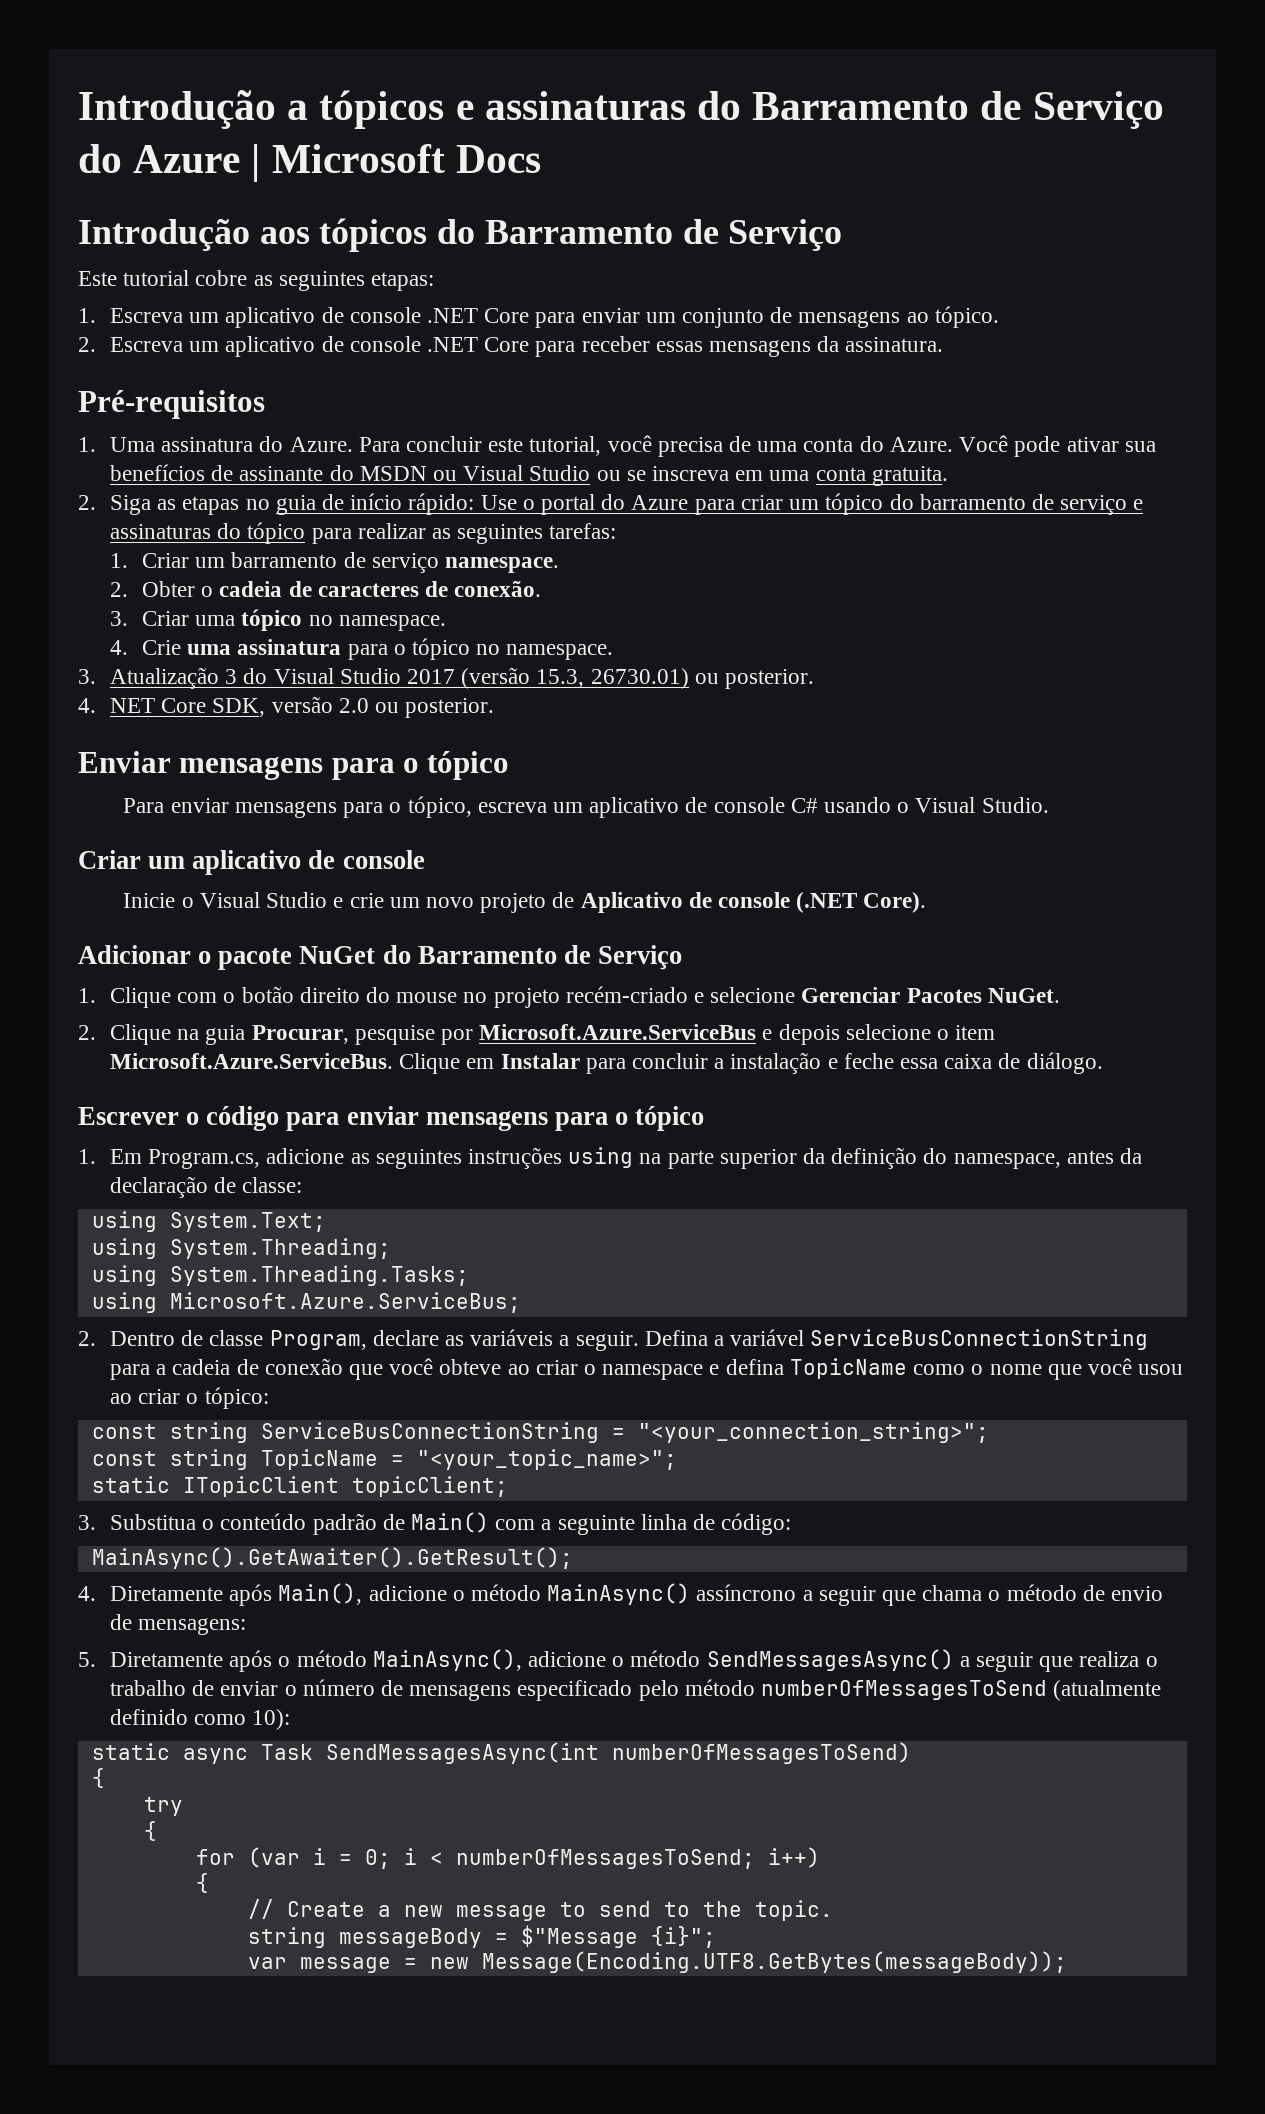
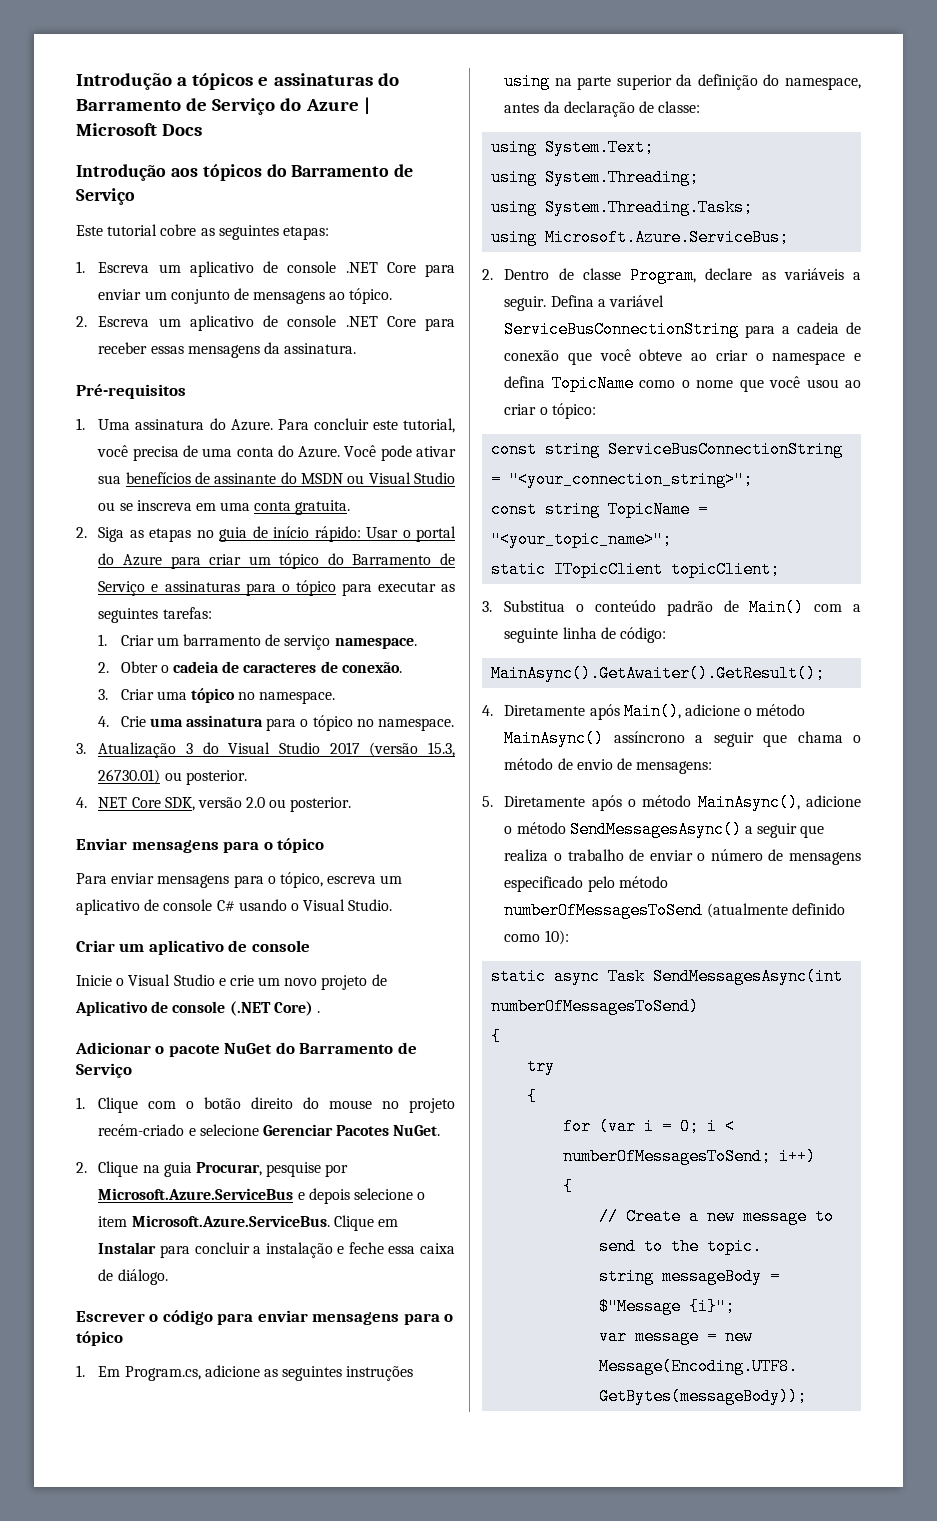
[480,495,517,510] Use -> [366,527,399,538] Usar
[919,494,1144,515] [109,523,242,539] barramento de serviço e assinaturas do -> [352,553,455,565] [98,581,290,596] Barramento de Serviço e assinaturas para o
[357,523,426,539] realizar -> [377,582,436,592] executar
[863,892,927,913] Core). -> [273,1001,320,1016] Core) .

